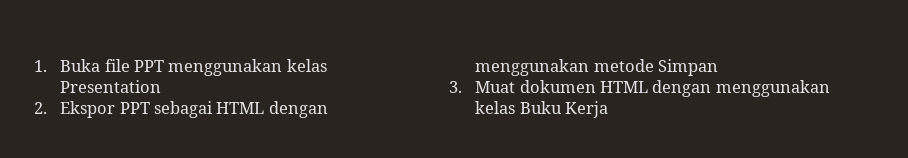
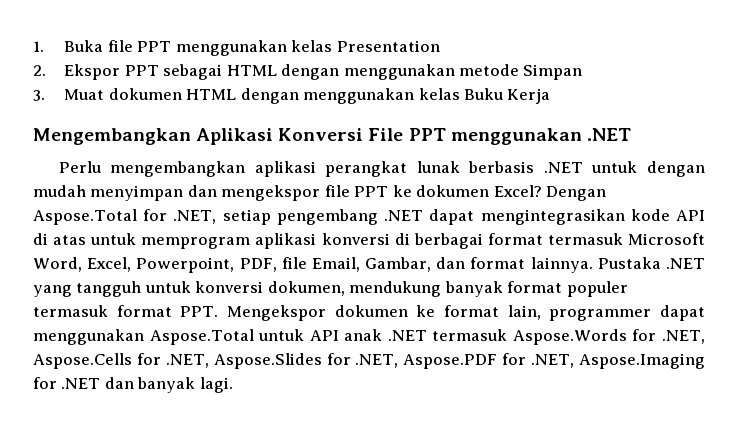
(609, 109) none -> [33,128,631,145] [58,161,706,177] [33,185,607,201] [33,209,705,225] [33,233,706,249] [33,257,705,273] [33,281,628,297] [33,305,705,321] [33,329,705,345] [33,353,706,369] [33,377,233,393] // Mengembangkan Aplikasi Konversi File PPT menggunakan .NET // Perlu mengembangkan aplikasi perangkat lunak berbasis .NET untuk dengan mudah menyimpan dan mengekspor file PPT ke dokumen Excel? Dengan Aspose.Total for .NET, setiap pengembang .NET dapat mengintegrasikan kode API di atas untuk memprogram aplikasi konversi di berbagai format termasuk Microsoft Word, Excel, Powerpoint, PDF, file Email, Gambar, dan format lainnya. Pustaka .NET yang tangguh untuk konversi dokumen, mendukung banyak format populer termasuk format PPT. Mengekspor dokumen ke format lain, programmer dapat menggunakan Aspose.Total untuk API anak .NET termasuk Aspose.Words for .NET, Aspose.Cells for .NET, Aspose.Slides for .NET, Aspose.PDF for .NET, Aspose.Imaging for .NET dan banyak lagi.

